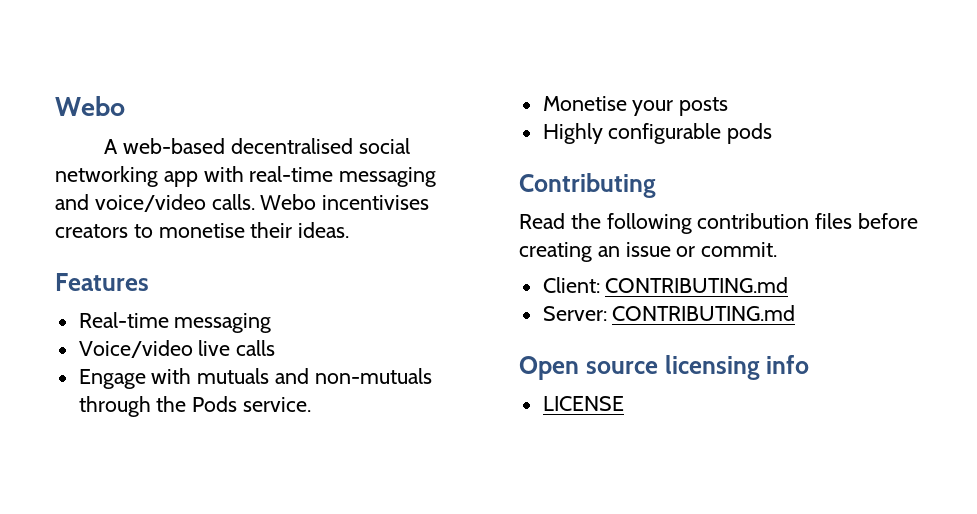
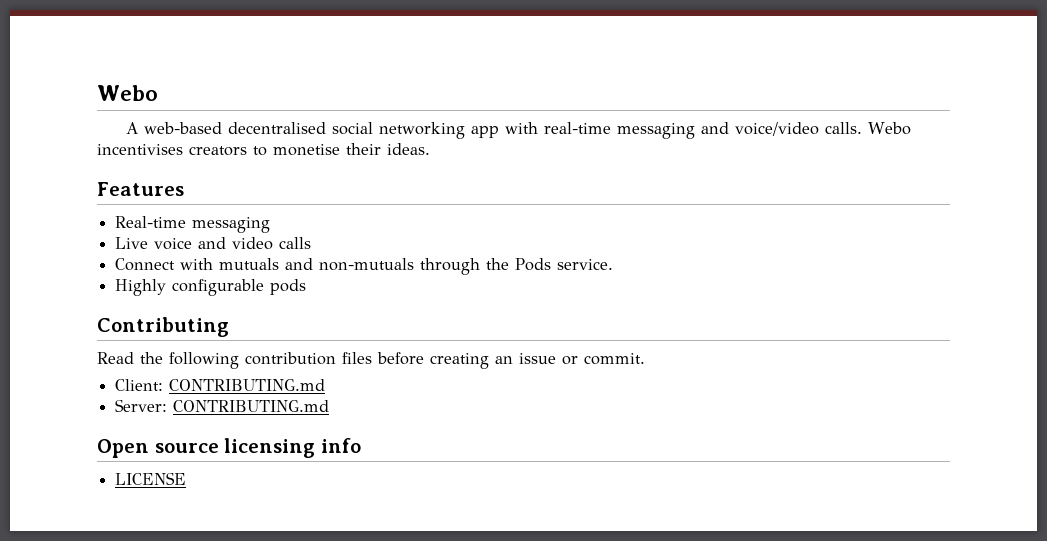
[78,340,231,358] Voice/video live -> [115,237,274,250] Live voice and video
[78,369,146,389] Engage -> [115,258,176,271] Connect
[542,96,729,116] // Monetise your posts -> (614, 264) none

